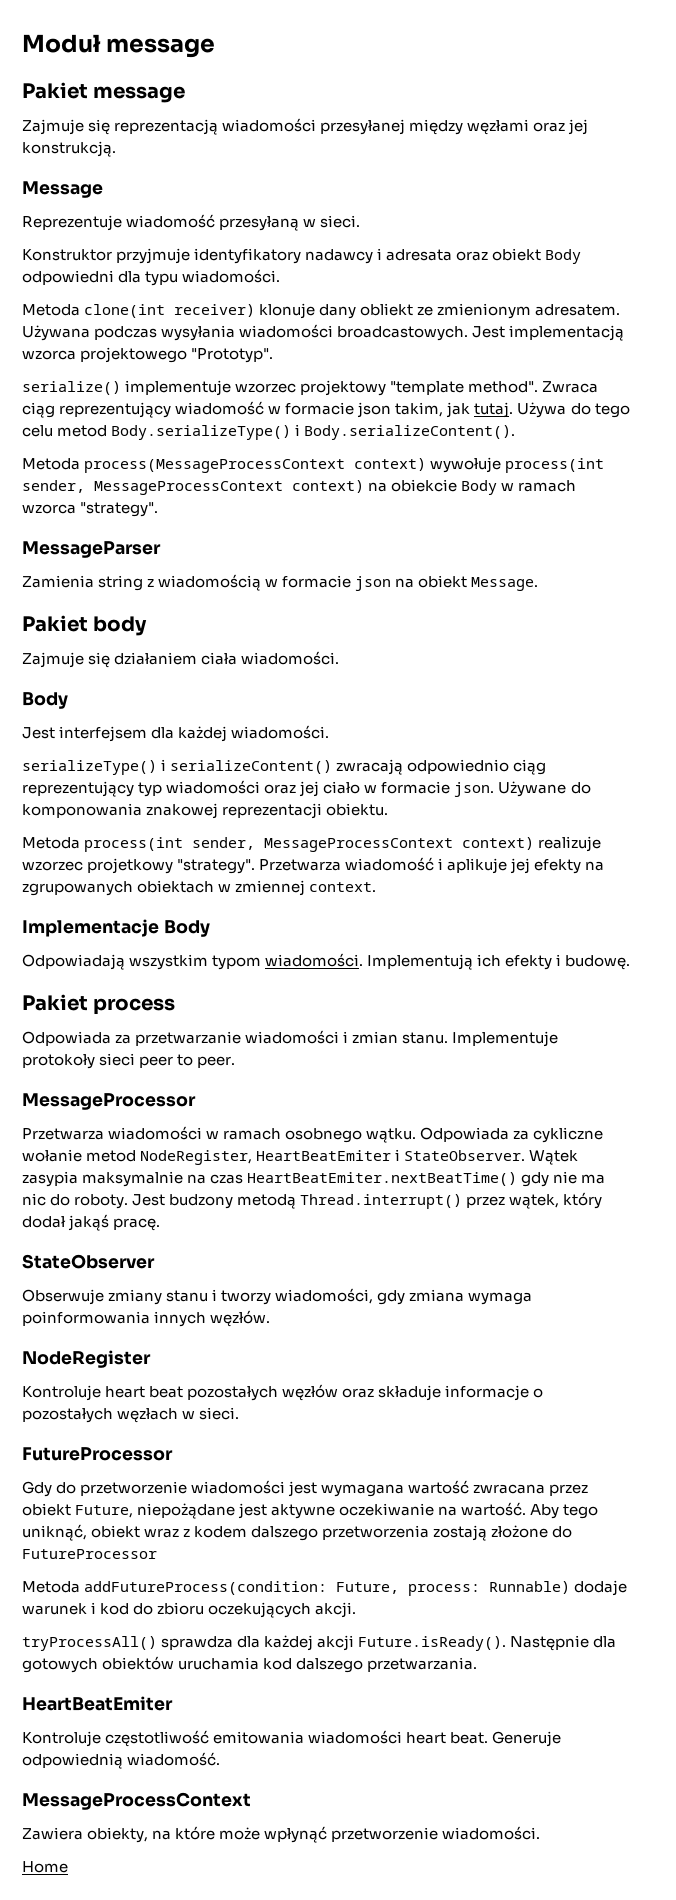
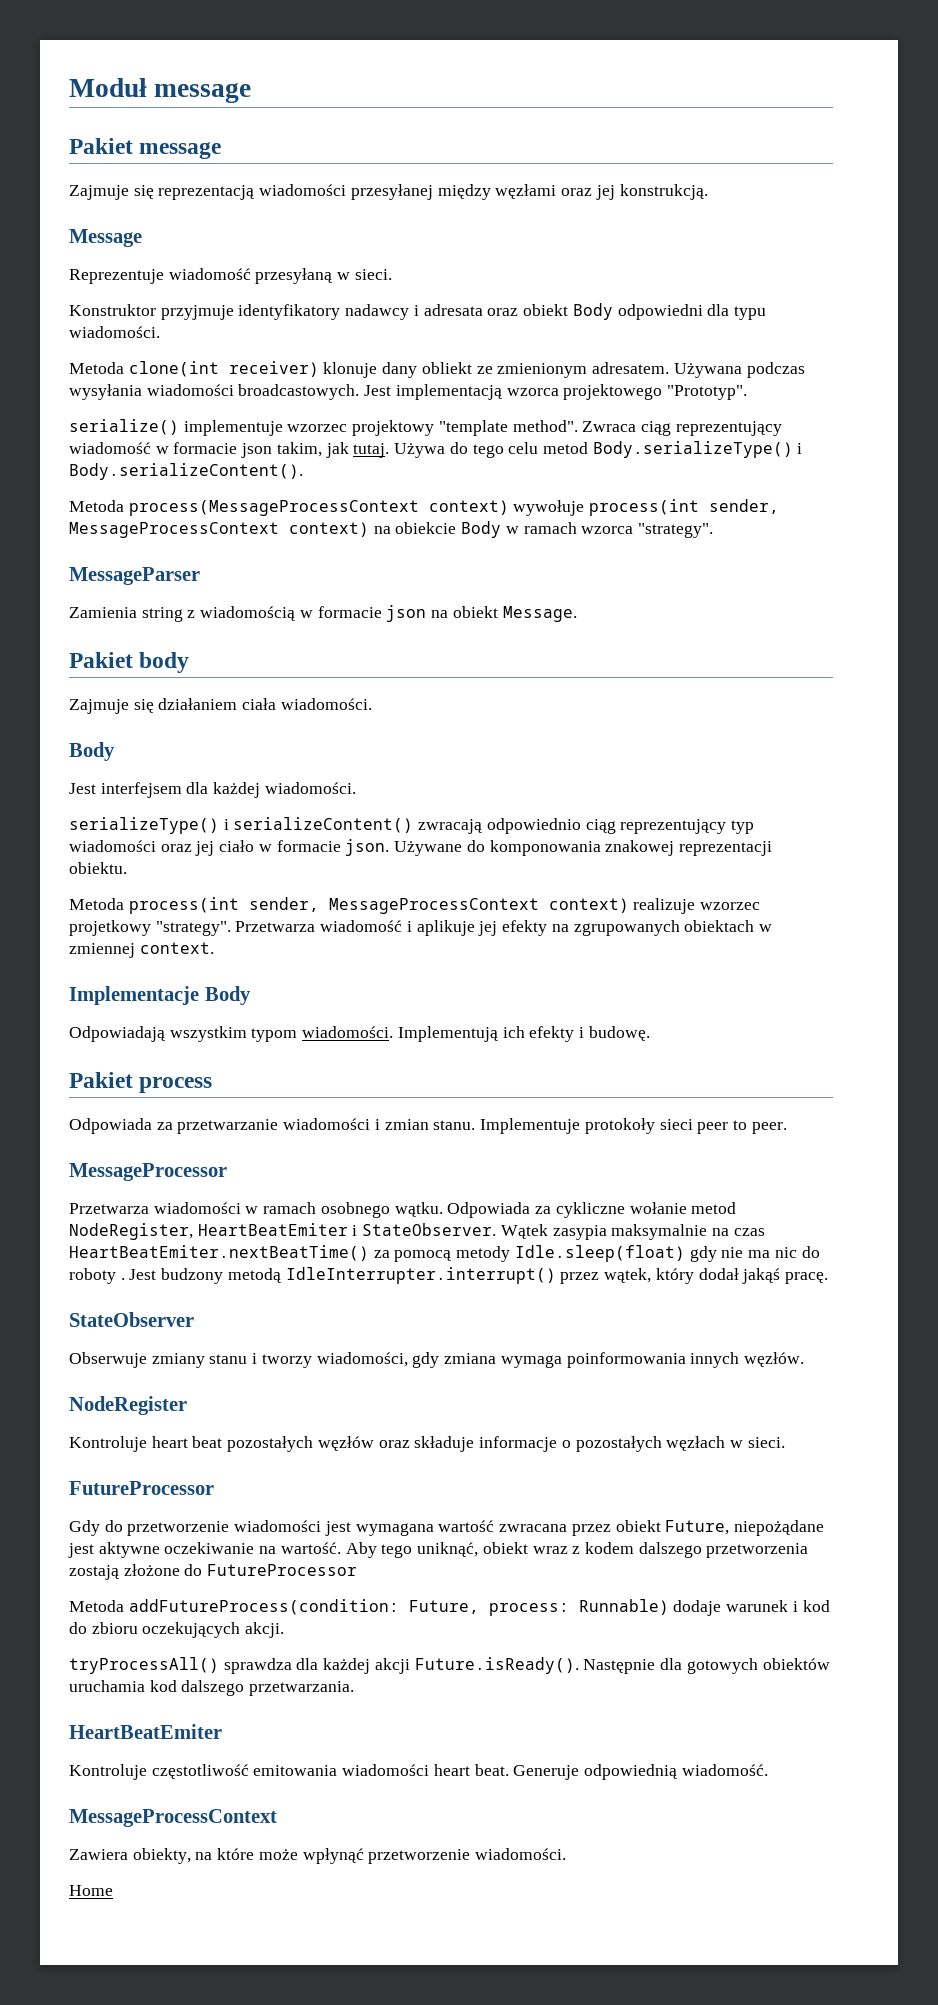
(518, 1179) none -> [373,1245,685,1262] za pomocą metody Idle.sleep(float)
[74,1194,129,1209] roboty. -> [69,1268,125,1284] roboty .
[300,1194,463,1209] Thread.interrupt() -> [285,1267,556,1284] IdleInterrupter.interrupt()

